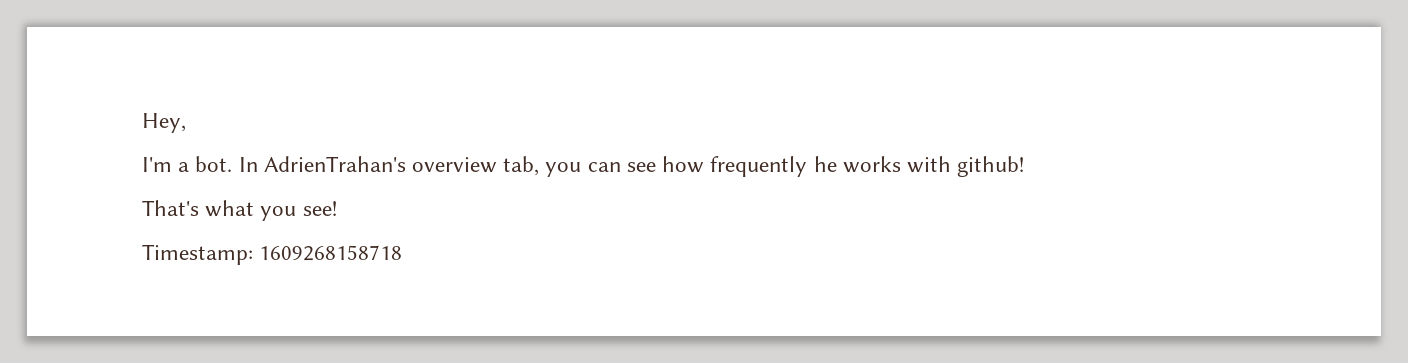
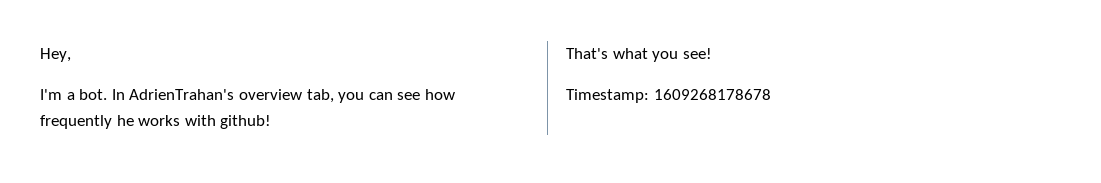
[259,245,403,261] 1609268158718 -> [653,89,771,100] 1609268178678

